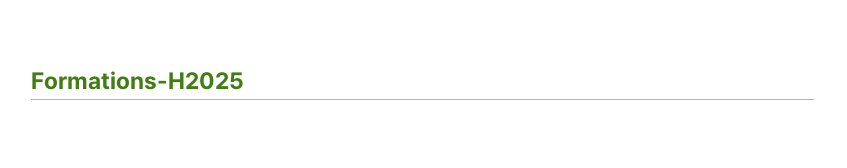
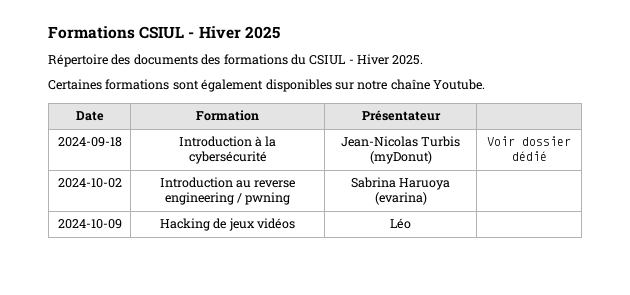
[31,71,244,90] Formations-H2025 -> [48,26,280,39] [48,54,424,67] [48,79,485,92] [75,111,104,121] [196,110,259,121] [361,110,441,121] [57,137,122,147] [178,136,277,147] [188,151,267,164] [340,136,461,147] [369,151,432,164] [487,136,571,146] [511,151,547,161] [57,178,122,188] [159,177,296,188] [164,192,291,205] [350,177,451,190] [374,192,427,205] [57,219,122,229] [159,218,296,231] [390,218,411,229] Formations CSIUL - Hiver 2025 // Répertoire des documents des formations du CSIUL - Hiver 2025. // Certaines formations sont également disponibles sur notre chaîne Youtube. // Date | Formation | Présentateur | // 2024-09-18 | Introduction à la cybersécurité | Jean-Nicolas Turbis (myDonut) | Voir dossier dédié // 2024-10-02 | Introduction au reverse engineering / pwning | Sabrina Haruoya (evarina) | // 2024-10-09 | Hacking de jeux vidéos | Léo |

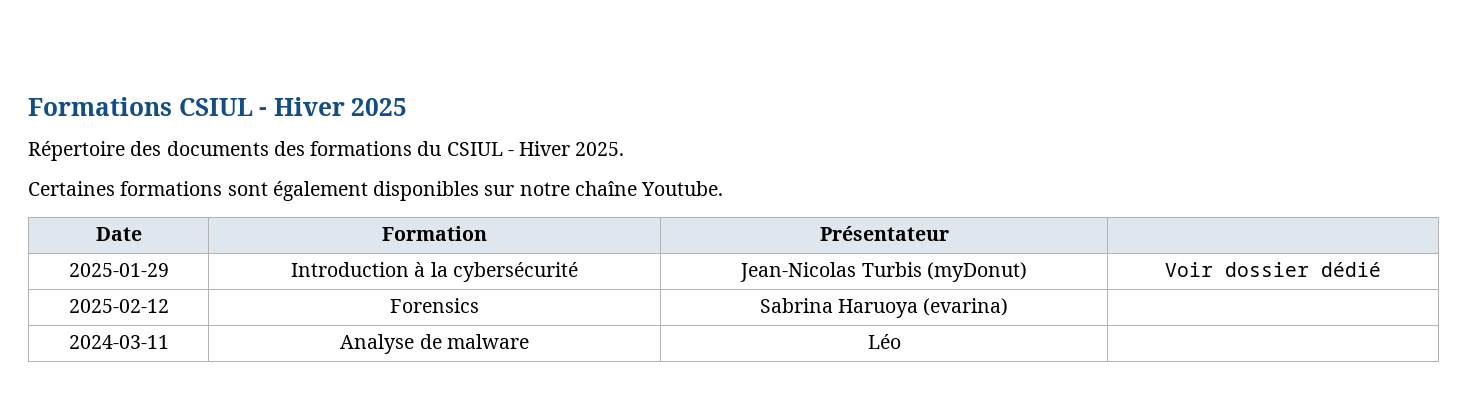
[57,137,122,147] 2024-09-18 -> [68,263,169,277] 2025-01-29
[57,178,122,188] [159,177,296,188] [164,192,291,205] [350,177,451,190] [374,192,427,205] [57,219,122,229] [159,218,296,231] 2024-10-02 | Introduction au reverse engineering / pwning | Sabrina Haruoya (evarina) | // 2024-10-09 | Hacking de jeux vidéos -> [68,299,169,313] [390,298,479,313] [759,298,1009,318] [68,335,169,349] [340,334,529,354] 2025-02-12 | Forensics | Sabrina Haruoya (evarina) | // 2024-03-11 | Analyse de malware

